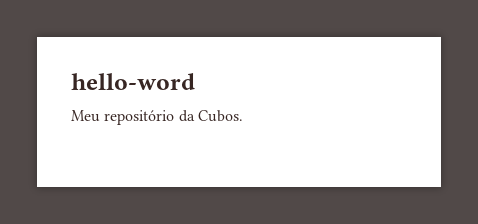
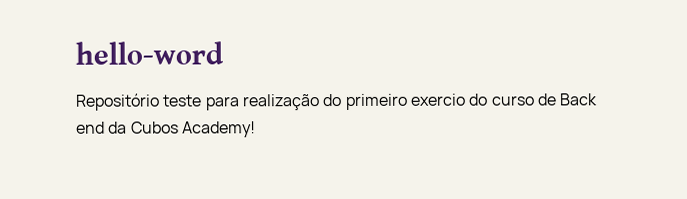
[71,110,243,125] Meu repositório da Cubos. -> [75,93,599,111] [76,121,256,138] Repositório teste para realização do primeiro exercio do curso de Back end da Cubos Academy!

